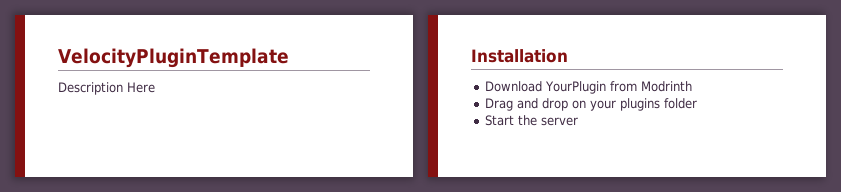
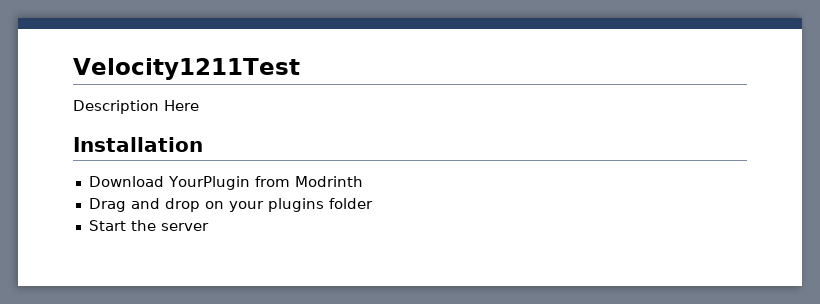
[58,48,289,68] VelocityPluginTemplate -> [73,58,300,80] Velocity1211Test

